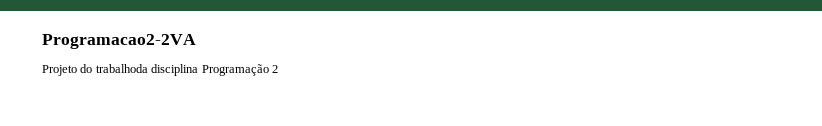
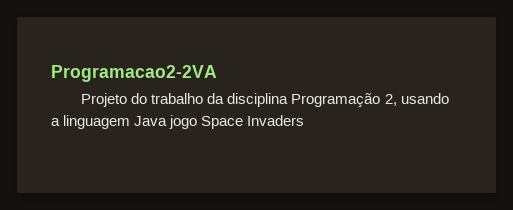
[95,64,278,76] trabalhoda disciplina Programação 2 -> [151,93,449,107] [51,115,305,129] trabalho da disciplina Programação 2, usando a linguagem Java jogo Space Invaders

